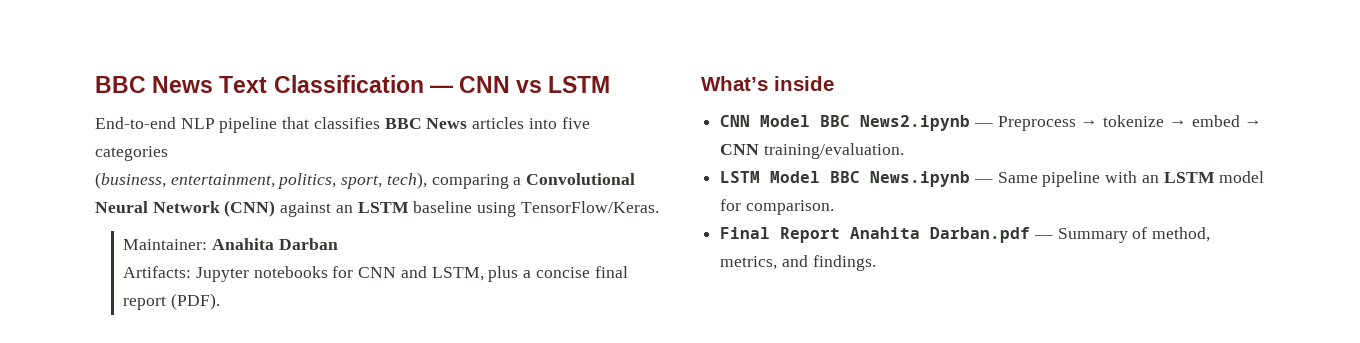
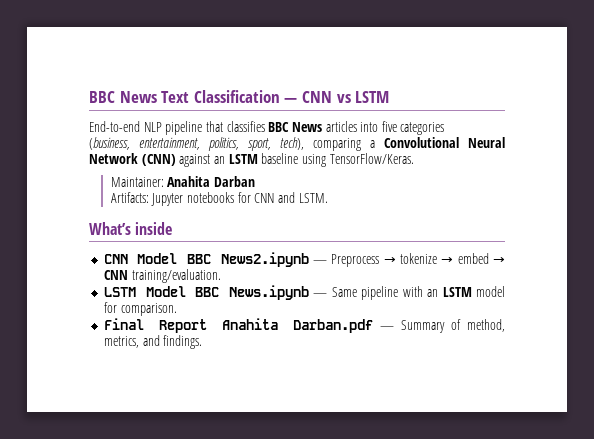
[431,266,628,282] [123,293,221,310] LSTM, plus a concise final report (PDF). -> [298,193,328,203] LSTM.

